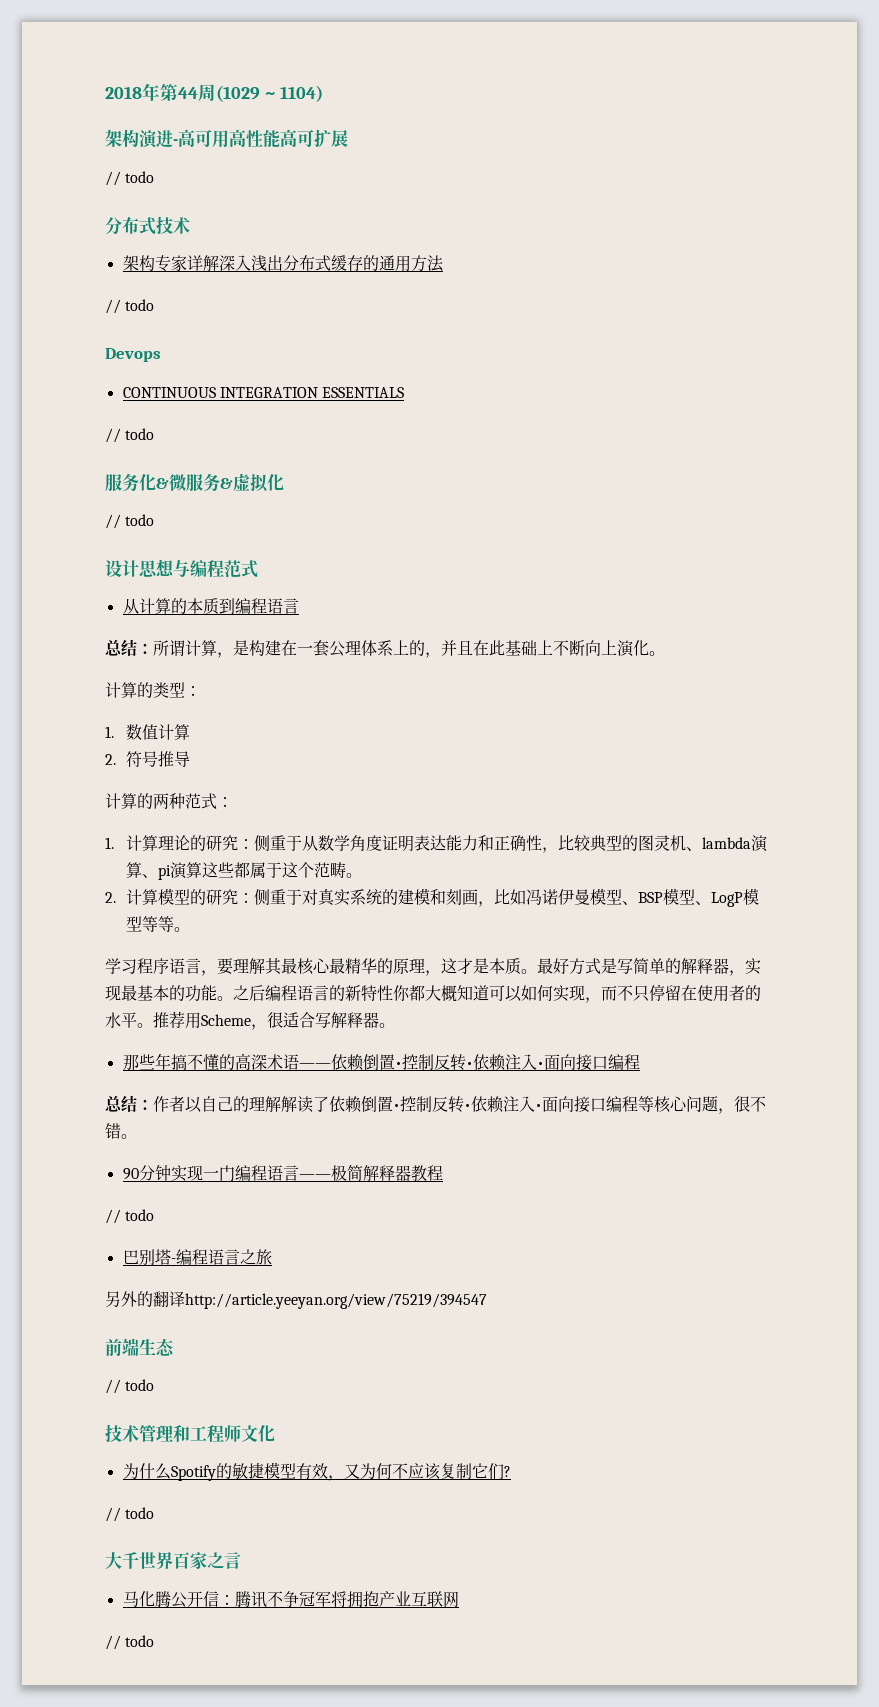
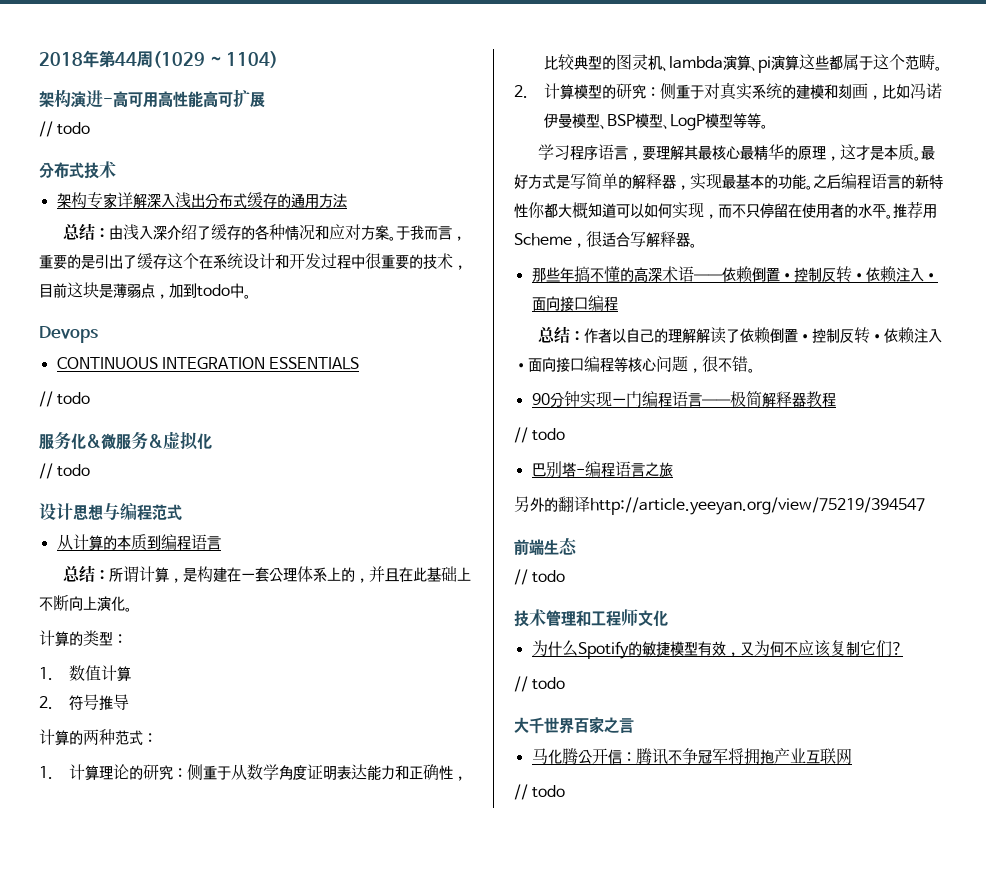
[105,299,155,314] // todo -> [62,223,466,241] [39,253,467,270] [39,282,251,299] 总结：由浅入深介绍了缓存的各种情况和应对方案。于我而言，重要的是引出了缓存这个在系统设计和开发过程中很重要的技术，目前这块是薄弱点，加到todo中。

